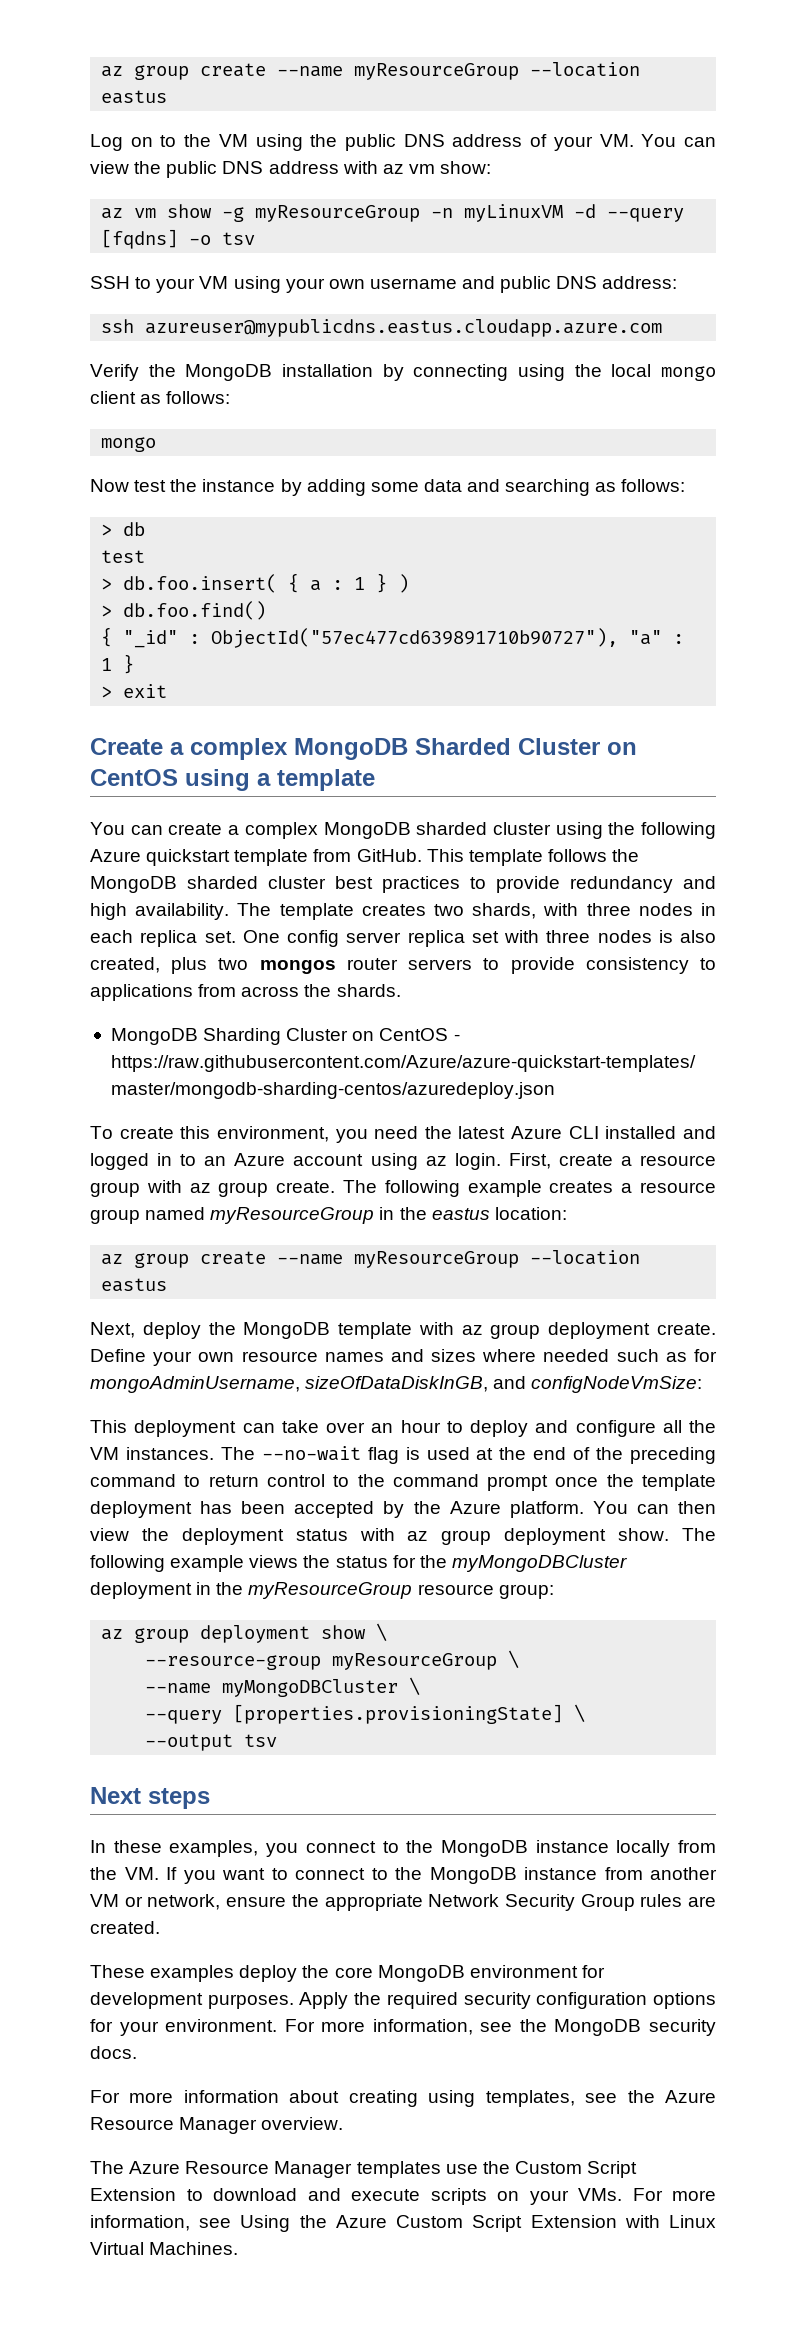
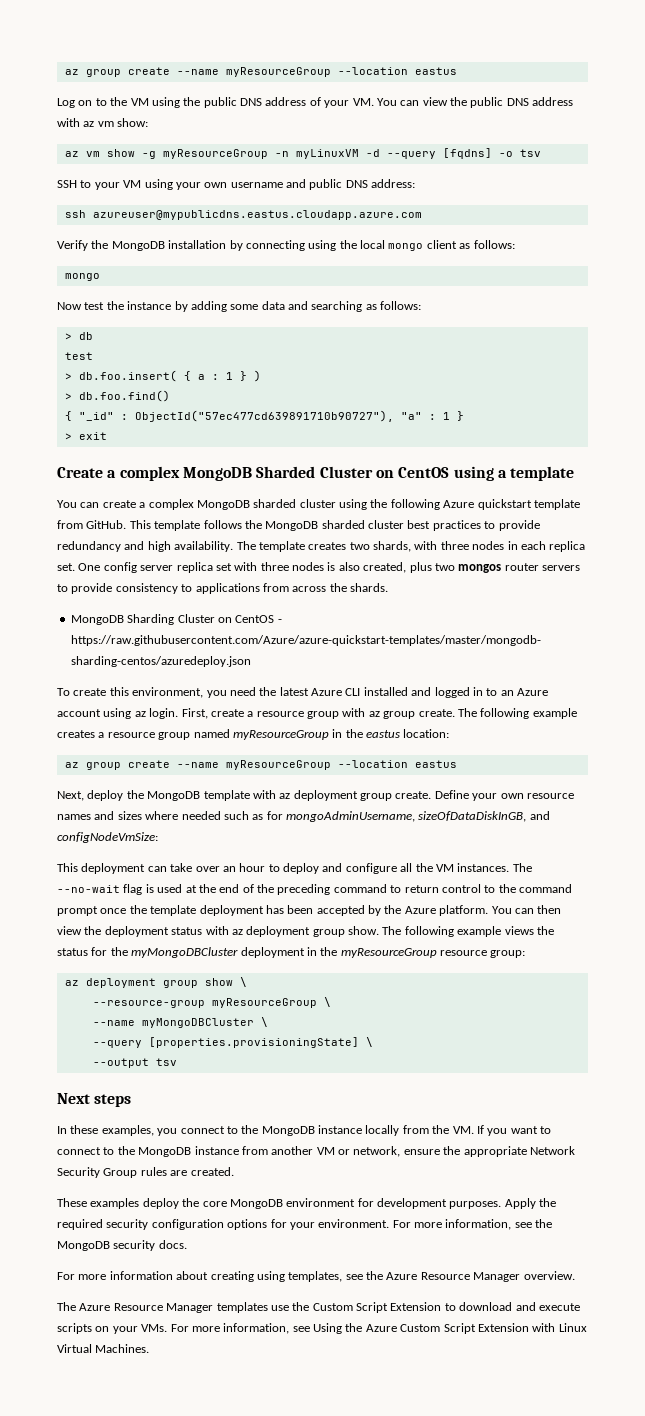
[490,1322,651,1339] group deployment -> [293,790,392,801] deployment group
[441,1528,607,1545] group deployment -> [246,926,345,937] deployment group
[134,1625,311,1643] group deployment -> [85,978,198,988] deployment group

